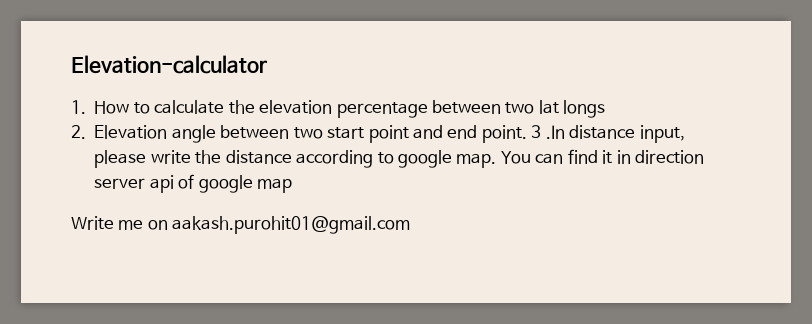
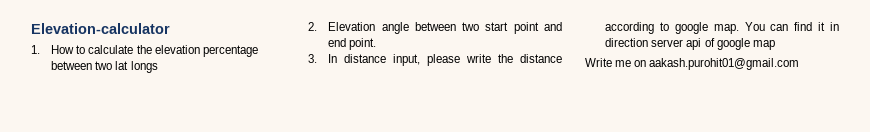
[531,125,565,139] 3 .In -> [308,54,338,63] // 3. In

